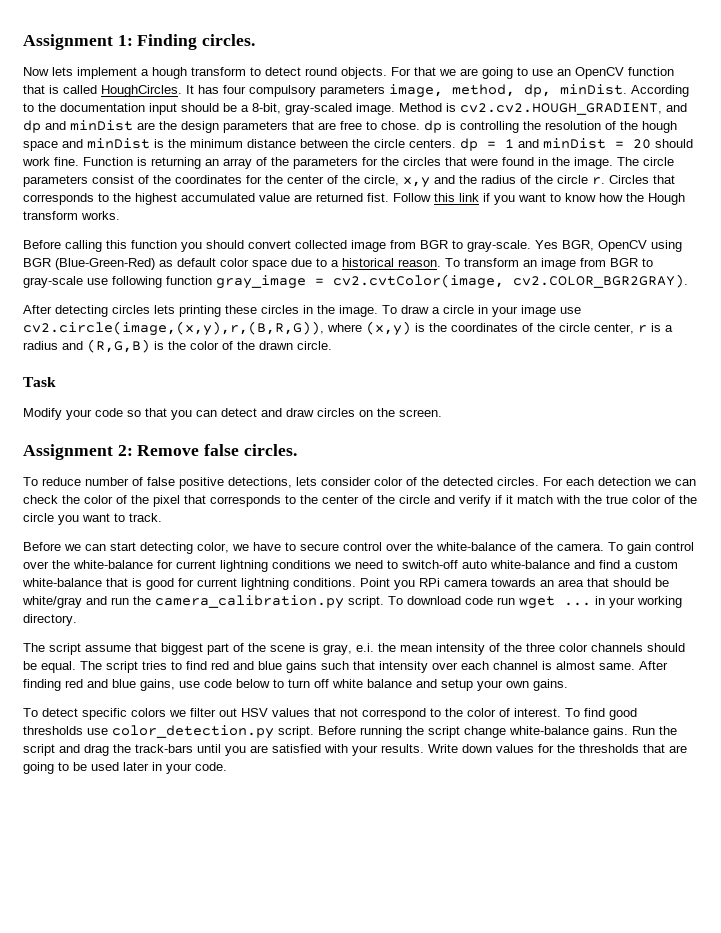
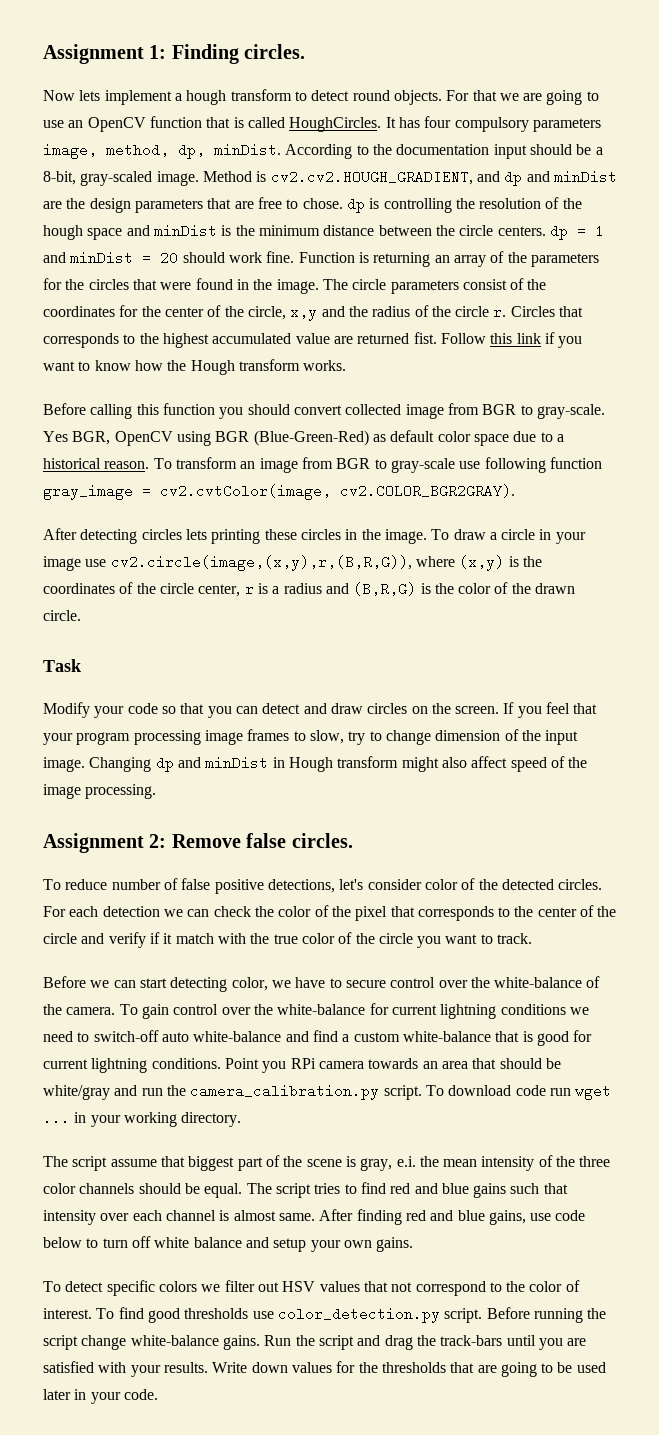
[87,339,150,353] (R,G,B) -> [353,582,417,596] (B,R,G)
(442, 413) none -> [503,702,598,718] [43,729,579,745] [43,756,588,772] [43,784,157,799] If you feel that your program processing image frames to slow, try to change dimension of the input image. Changing dp and minDist in Hough transform might also affect speed of the image processing.
[296,477,317,486] lets -> [339,879,364,890] let's

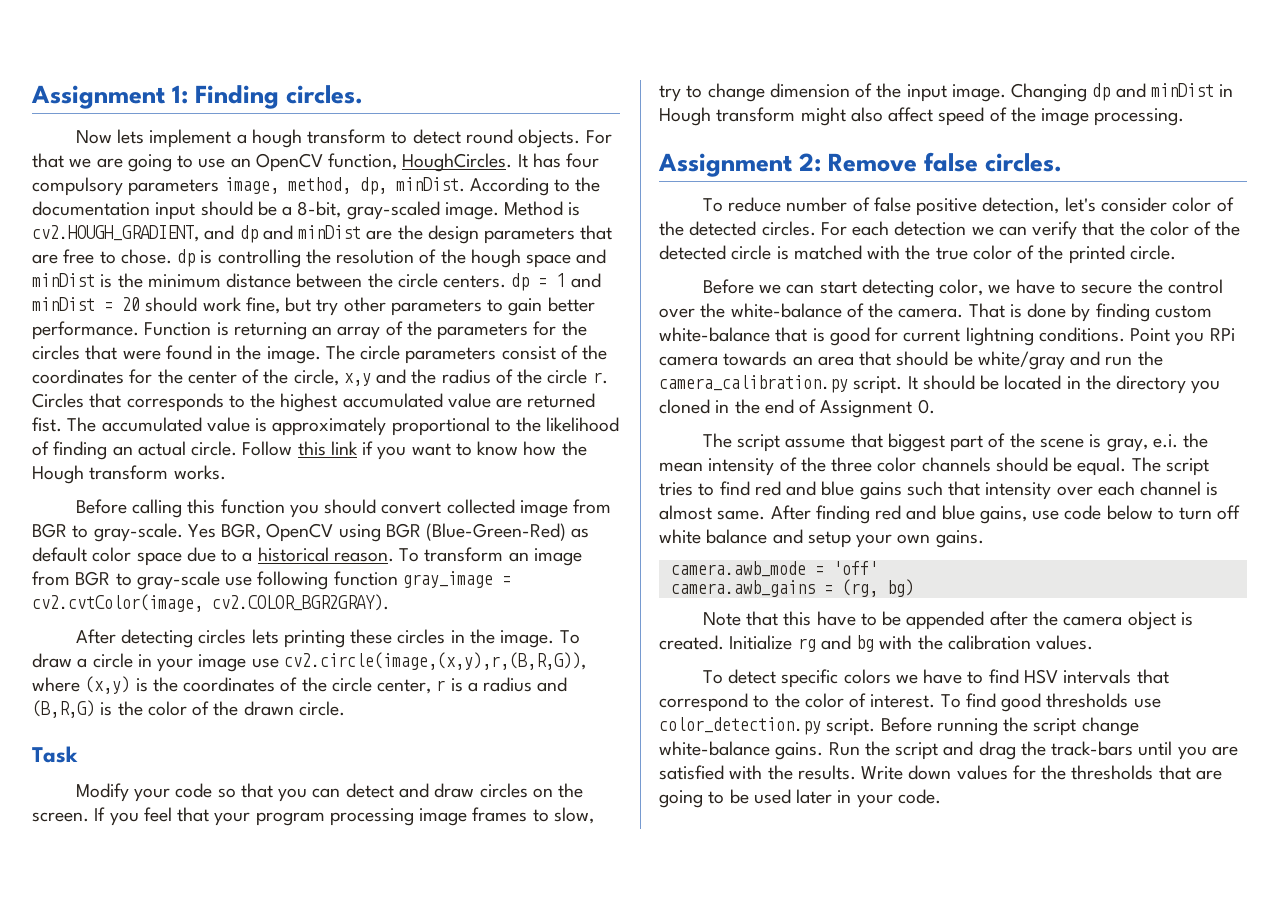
[149,116,285,128] function that is called -> [328,153,398,170] function,
[270,170,473,185] cv2.cv2.HOUGH_GRADIENT, -> [32,225,199,242] cv2.HOUGH_GRADIENT,
[266,251,295,263] fine. -> [245,297,595,316] [32,321,139,340] fine, but try other parameters to gain better performance.
(437, 338) none -> [67,417,620,436] [32,441,238,460] The accumulated value is approximately proportional to the likelihood of finding an actual circle.
[267,879,335,893] detections, -> [982,197,1060,214] detection,
[213,905,617,921] [43,932,214,948] check the color of the pixel that corresponds to the center of the circle and verify if it match -> [1032,221,1241,240] [659,245,862,260] verify that the color of the detected circle is matched
[378,933,533,948] circle you want to track. -> [1068,245,1176,264] printed circle.
(386, 984) none -> [1137,279,1163,294] the
[119,1003,589,1019] [43,1030,350,1042] To gain control over the white-balance for current lightning conditions we need to switch-off auto white-balance and find a -> [968,303,1150,322] That is done by finding
[425,1084,612,1100] [43,1111,242,1127] To download code run wget ... in your working directory. -> [907,375,1221,394] [659,399,935,418] It should be located in the directory you cloned in the end of Assignment 0.
(414, 1244) none -> [670,561,878,577] [670,579,914,597] [702,611,1193,630] [659,635,1094,652] // camera.awb_mode = 'off' // camera.awb_gains = (rg, bg) // Note that this have to be appended after the camera object is created. Initialize rg and bg with the calibration values.
[224,1280,413,1292] filter out HSV values that not -> [923,669,1169,684] have to find HSV intervals that
[130,1365,161,1377] your -> [767,765,793,780] the

